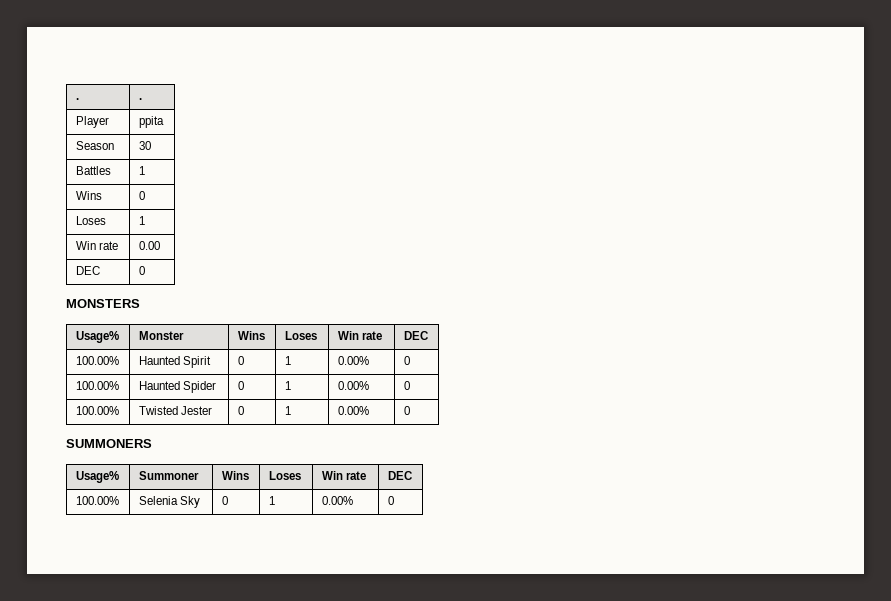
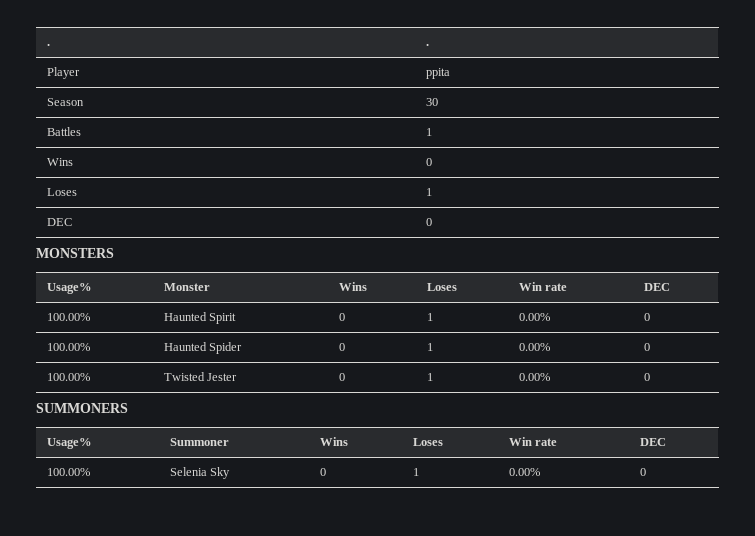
[75,241,118,250] [138,241,160,250] // Win rate | 0.00 -> (433, 192) none

